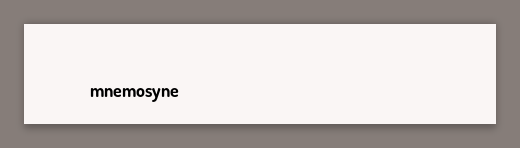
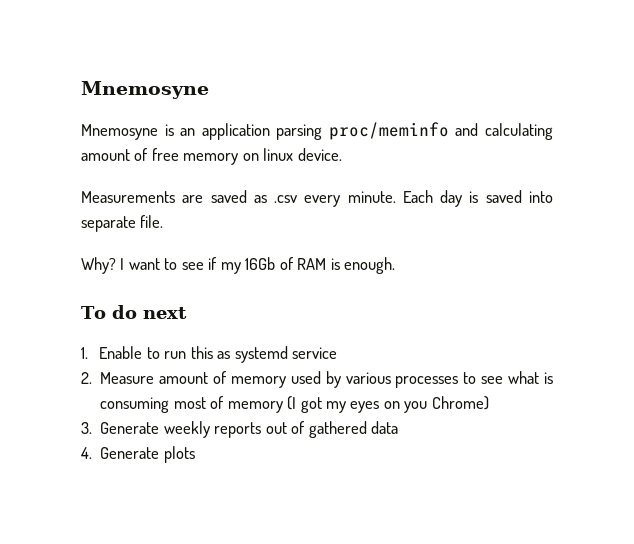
[90,88,179,102] mnemosyne -> [81,81,209,99] [81,122,553,140] [81,148,342,165] [81,190,553,207] [81,215,164,232] [81,257,396,274] [81,305,187,319] [81,346,337,363] [81,371,553,388] [100,396,489,413] [81,421,398,438] [81,446,195,463] Mnemosyne // Mnemosyne is an application parsing proc/meminfo and calculating amount of free memory on linux device. // Measurements are saved as .csv every minute. Each day is saved into separate file. // Why? I want to see if my 16Gb of RAM is enough. // To do next // 1. Enable to run this as systemd service // 2. Measure amount of memory used by various processes to see what is consuming most of memory (I got my eyes on you Chrome) // 3. Generate weekly reports out of gathered data // 4. Generate plots

